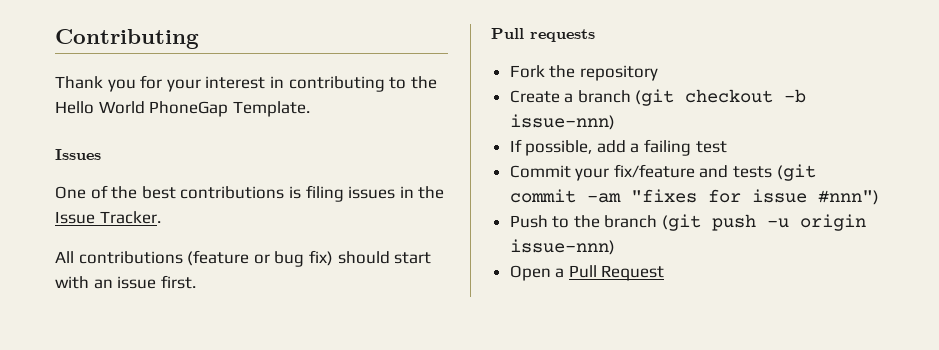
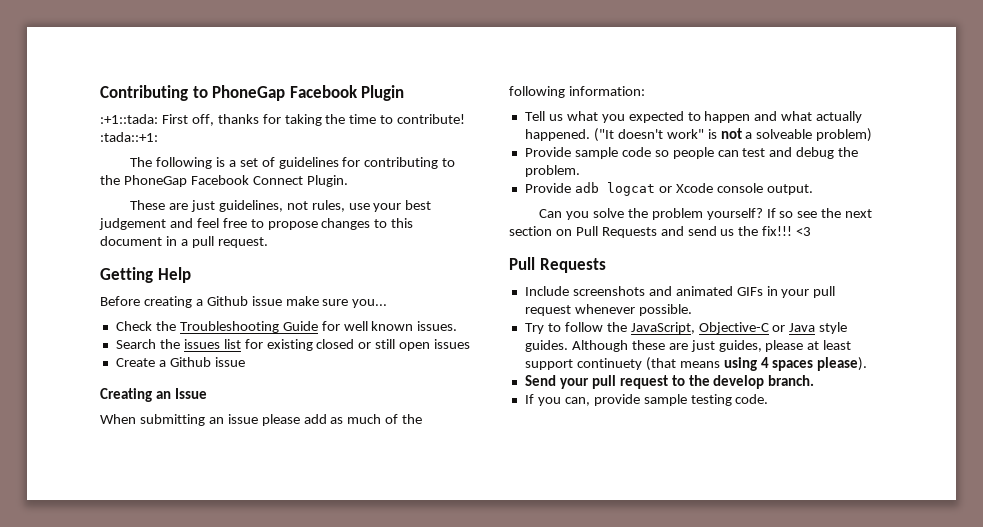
[55,75,437,92] [55,101,310,117] [55,149,101,160] [55,185,445,202] [55,211,161,224] [55,250,432,267] [55,275,196,289] [491,28,595,42] [509,65,658,81] [509,89,807,106] [509,114,615,130] [509,139,727,156] [509,164,816,181] [509,189,879,205] [509,214,867,231] [509,239,615,255] [509,265,665,281] // Thank you for your interest in contributing to the Hello World PhoneGap Template. // Issues // One of the best contributions is filing issues in the Issue Tracker. // All contributions (feature or bug fix) should start with an issue first. // Pull requests // Fork the repository // Create a branch (git checkout -b issue-nnn) // If possible, add a failing test // Commit your fix/feature and tests (git commit -am "fixes for issue #nnn") // Push to the branch (git push -u origin issue-nnn) // Open a Pull Request -> [192,85,405,101] [100,114,466,126] [100,132,158,142] [130,157,456,169] [100,175,348,187] [130,200,432,212] [99,218,414,230] [100,236,268,248] [100,267,191,283] [100,296,388,308] [115,321,458,333] [115,339,471,351] [115,357,245,367] [100,388,207,402] [100,414,423,426] [509,86,645,98] [524,111,863,123] [524,128,873,142] [524,147,859,159] [524,165,580,177] [524,182,813,196] [539,208,873,220] [509,226,812,238] [509,257,606,273] [524,286,836,298] [524,304,692,316] [524,322,848,334] [524,340,852,352] [524,357,868,371] [524,375,815,389] [524,394,769,406] to PhoneGap Facebook Plugin // :+1::tada: First off, thanks for taking the time to contribute! :tada::+1: // The following is a set of guidelines for contributing to the PhoneGap Facebook Connect Plugin. // These are just guidelines, not rules, use your best judgement and feel free to propose changes to this document in a pull request. // Getting Help // Before creating a Github issue make sure you... // Check the Troubleshooting Guide for well known issues. // Search the issues list for existing closed or still open issues // Create a Github issue // Creating an Issue // When submitting an issue please add as much of the following information: // Tell us what you expected to happen and what actually happened. ("It doesn't work" is not a solveable problem) // Provide sample code so people can test and debug the problem. // Provide adb logcat or Xcode console output. // Can you solve the problem yourself? If so see the next section on Pull Requests and send us the fix!!! <3 // Pull Requests // Include screenshots and animated GIFs in your pull request whenever possible. // Try to follow the JavaScript, Objective-C or Java style guides. Although these are just guides, please at least support continuety (that means using 4 spaces please). // Send your pull request to the develop branch. // If you can, provide sample testing code.

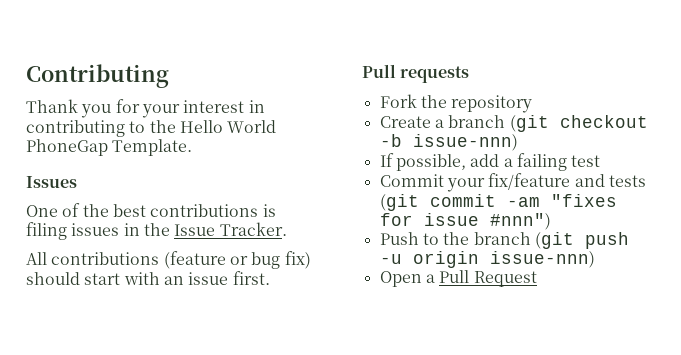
[192,85,405,101] [100,114,466,126] [100,132,158,142] [130,157,456,169] [100,175,348,187] [130,200,432,212] [99,218,414,230] [100,236,268,248] [100,267,191,283] [100,296,388,308] [115,321,458,333] [115,339,471,351] [115,357,245,367] [100,388,207,402] [100,414,423,426] [509,86,645,98] [524,111,863,123] [524,128,873,142] [524,147,859,159] [524,165,580,177] [524,182,813,196] [539,208,873,220] [509,226,812,238] [509,257,606,273] [524,286,836,298] [524,304,692,316] [524,322,848,334] [524,340,852,352] [524,357,868,371] [524,375,815,389] [524,394,769,406] to PhoneGap Facebook Plugin // :+1::tada: First off, thanks for taking the time to contribute! :tada::+1: // The following is a set of guidelines for contributing to the PhoneGap Facebook Connect Plugin. // These are just guidelines, not rules, use your best judgement and feel free to propose changes to this document in a pull request. // Getting Help // Before creating a Github issue make sure you... // Check the Troubleshooting Guide for well known issues. // Search the issues list for existing closed or still open issues // Create a Github issue // Creating an Issue // When submitting an issue please add as much of the following information: // Tell us what you expected to happen and what actually happened. ("It doesn't work" is not a solveable problem) // Provide sample code so people can test and debug the problem. // Provide adb logcat or Xcode console output. // Can you solve the problem yourself? If so see the next section on Pull Requests and send us the fix!!! <3 // Pull Requests // Include screenshots and animated GIFs in your pull request whenever possible. // Try to follow the JavaScript, Objective-C or Java style guides. Although these are just guides, please at least support continuety (that means using 4 spaces please). // Send your pull request to the develop branch. // If you can, provide sample testing code. -> [26,99,265,118] [26,120,277,137] [26,139,193,156] [26,176,77,188] [26,203,276,217] [26,222,287,240] [26,251,311,269] [26,271,270,285] [362,64,470,83] [379,94,533,113] [379,115,648,132] [379,134,518,151] [379,153,601,171] [379,173,646,192] [379,194,617,211] [379,213,551,230] [379,232,629,249] [379,251,595,268] [379,270,537,287] // Thank you for your interest in contributing to the Hello World PhoneGap Template. // Issues // One of the best contributions is filing issues in the Issue Tracker. // All contributions (feature or bug fix) should start with an issue first. // Pull requests // Fork the repository // Create a branch (git checkout -b issue-nnn) // If possible, add a failing test // Commit your fix/feature and tests (git commit -am "fixes for issue #nnn") // Push to the branch (git push -u origin issue-nnn) // Open a Pull Request

